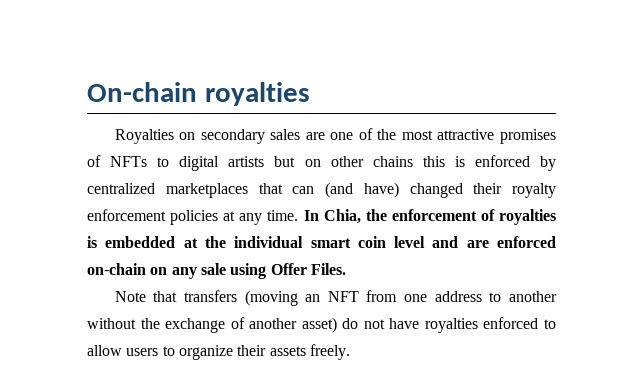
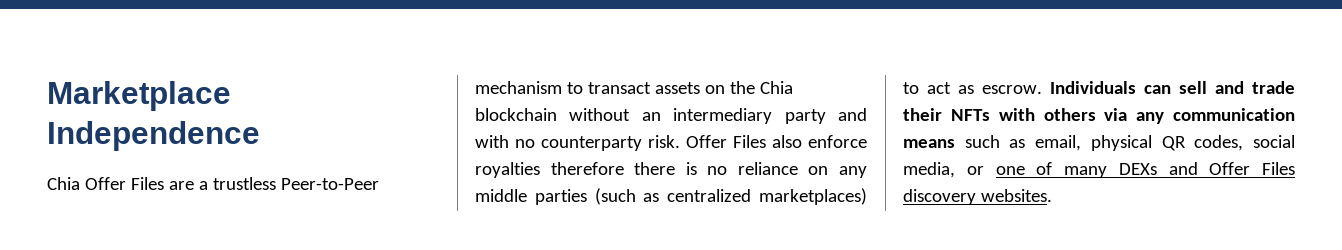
[87,82,310,106] [114,128,556,144] [87,155,556,171] [87,182,556,198] [87,209,556,225] [87,236,556,248] [87,263,346,279] [114,290,558,306] [87,317,557,333] [87,344,350,360] On-chain royalties // Royalties on secondary sales are one of the most attractive promises of NFTs to digital artists but on other chains this is enforced by centralized marketplaces that can (and have) changed their royalty enforcement policies at any time. In Chia, the enforcement of royalties is embedded at the individual smart coin level and are enforced on-chain on any sale using Offer Files. // Note that transfers (moving an NFT from one address to another without the exchange of another asset) do not have royalties enforced to allow users to organize their assets freely. -> [47,81,231,111] [47,121,260,151] [47,177,379,190] [475,81,793,94] [475,108,867,124] [475,135,867,151] [475,162,867,178] [475,188,867,205] [903,81,1295,94] [903,108,1295,124] [903,135,1295,151] [903,162,1295,178] [903,189,1052,205] Marketplace Independence // Chia Offer Files are a trustless Peer-to-Peer mechanism to transact assets on the Chia blockchain without an intermediary party and with no counterparty risk. Offer Files also enforce royalties therefore there is no reliance on any middle parties (such as centralized marketplaces) to act as escrow. Individuals can sell and trade their NFTs with others via any communication means such as email, physical QR codes, social media, or one of many DEXs and Offer Files discovery websites.

